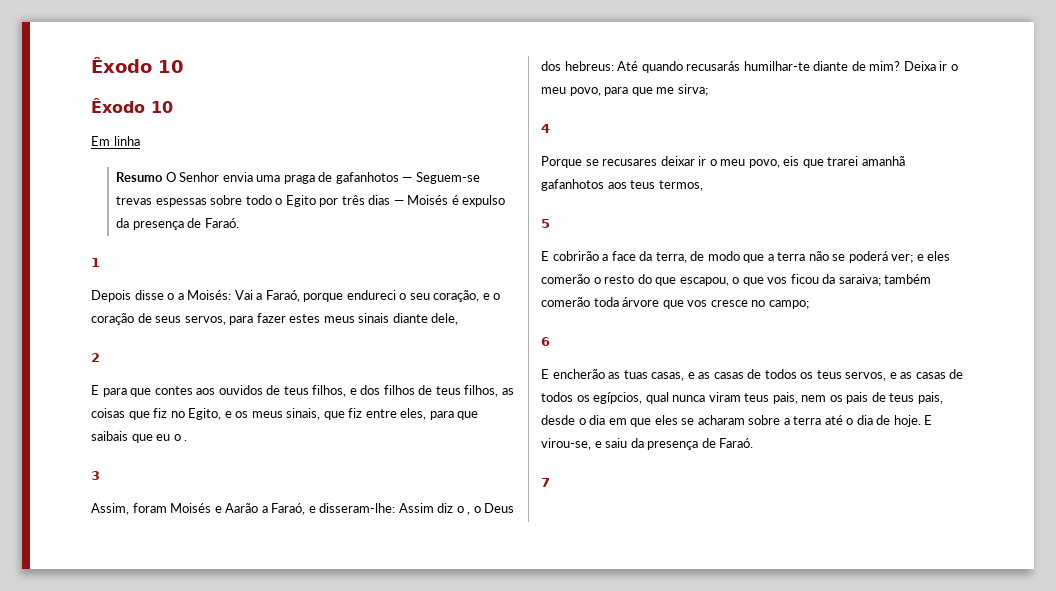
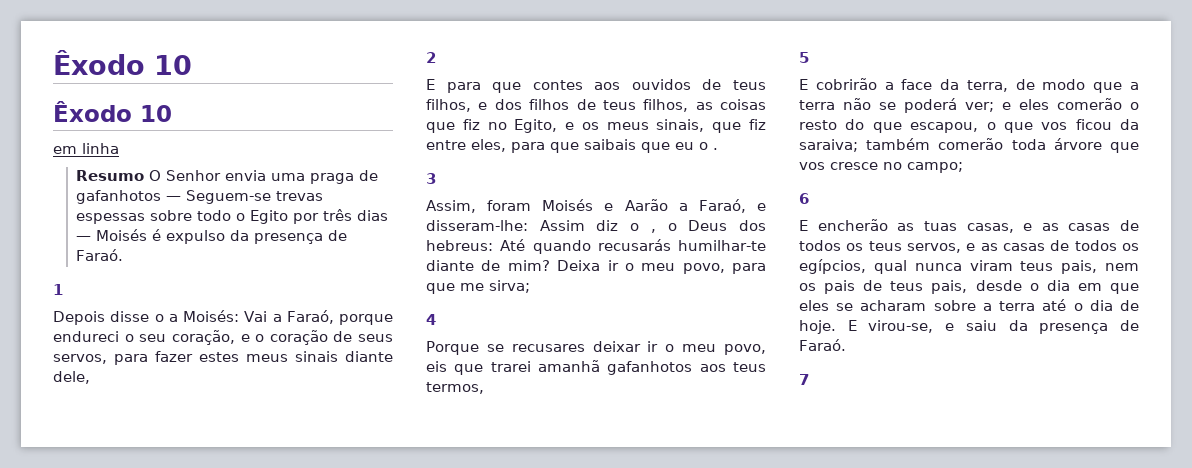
[91,136,110,146] Em -> [53,146,77,154] em

